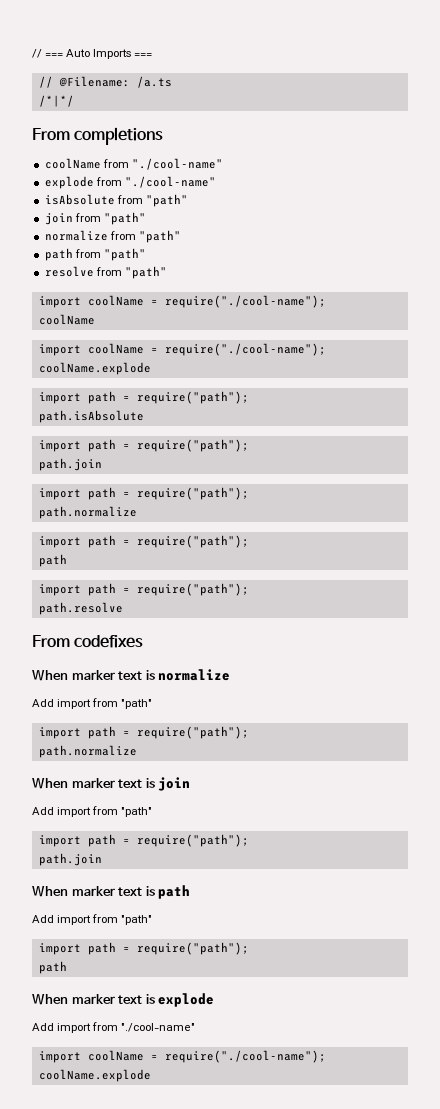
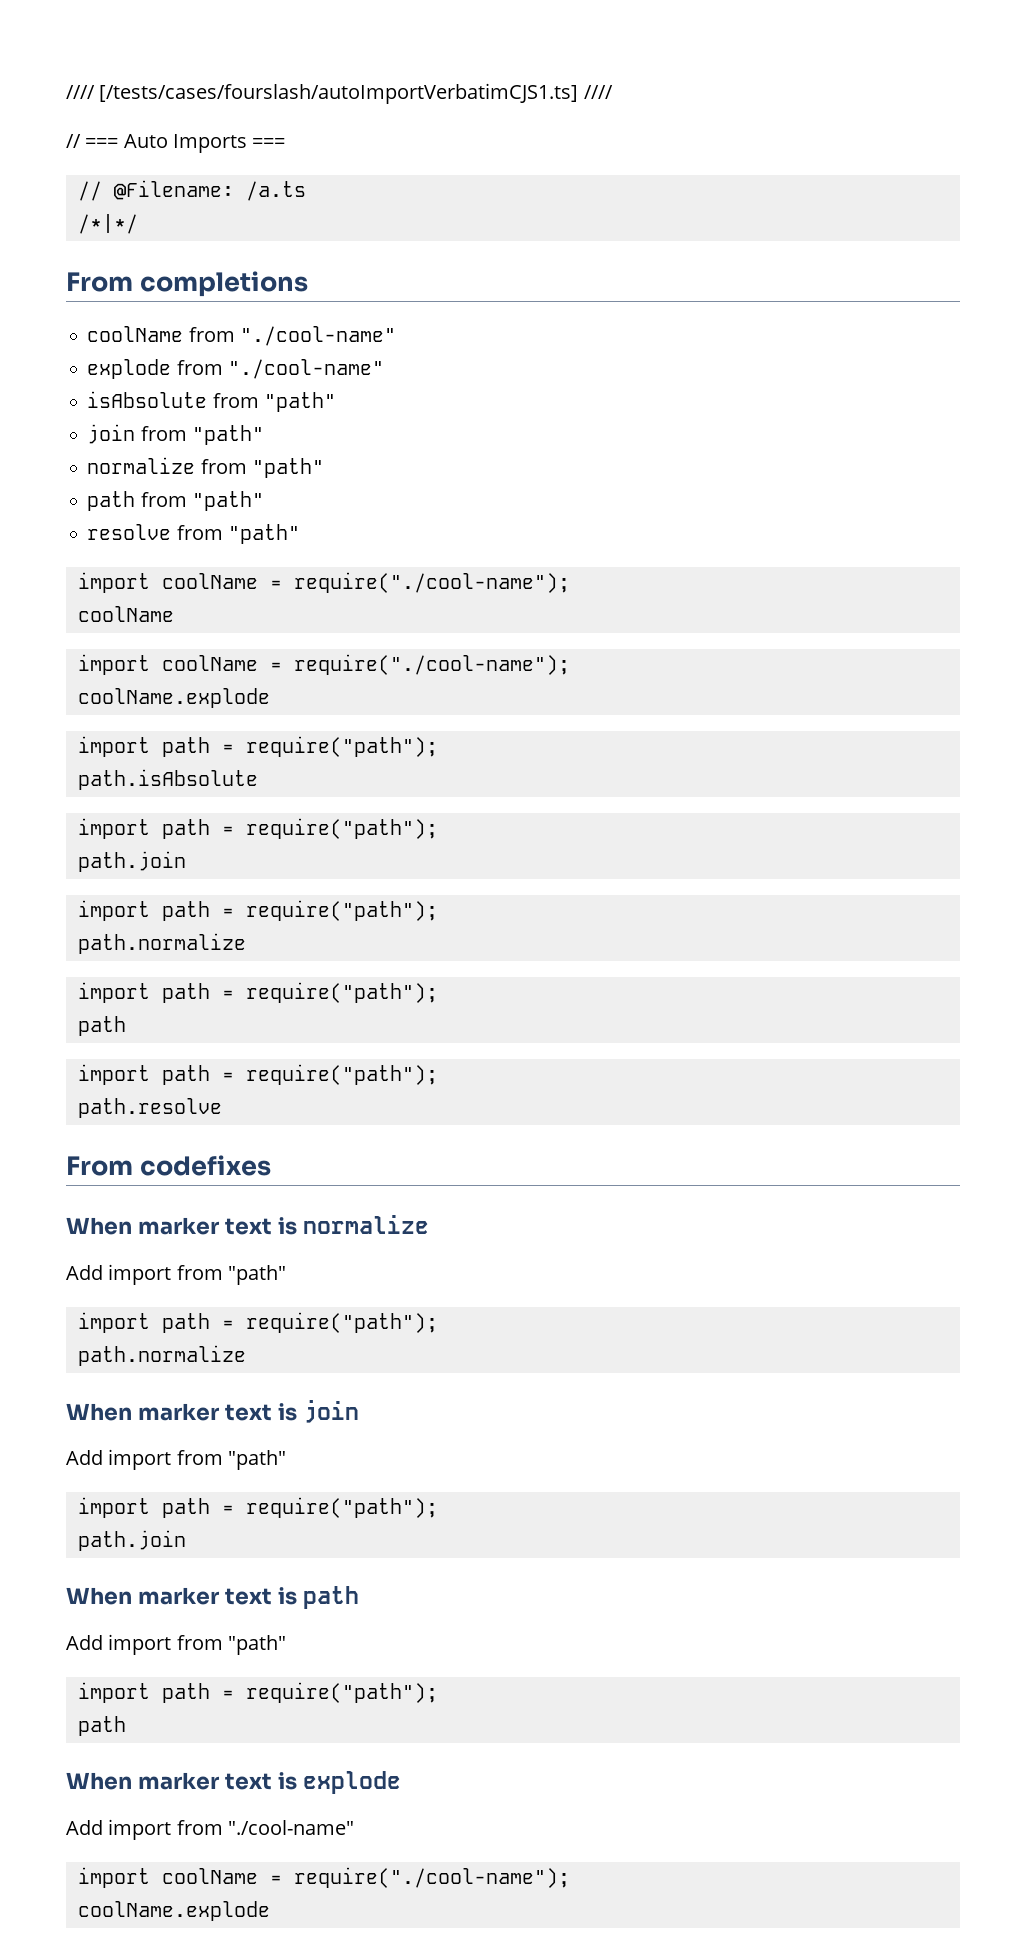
(32, 53) none -> [66,83,613,104] //// [/tests/cases/fourslash/autoImportVerbatimCJS1.ts] //// //

